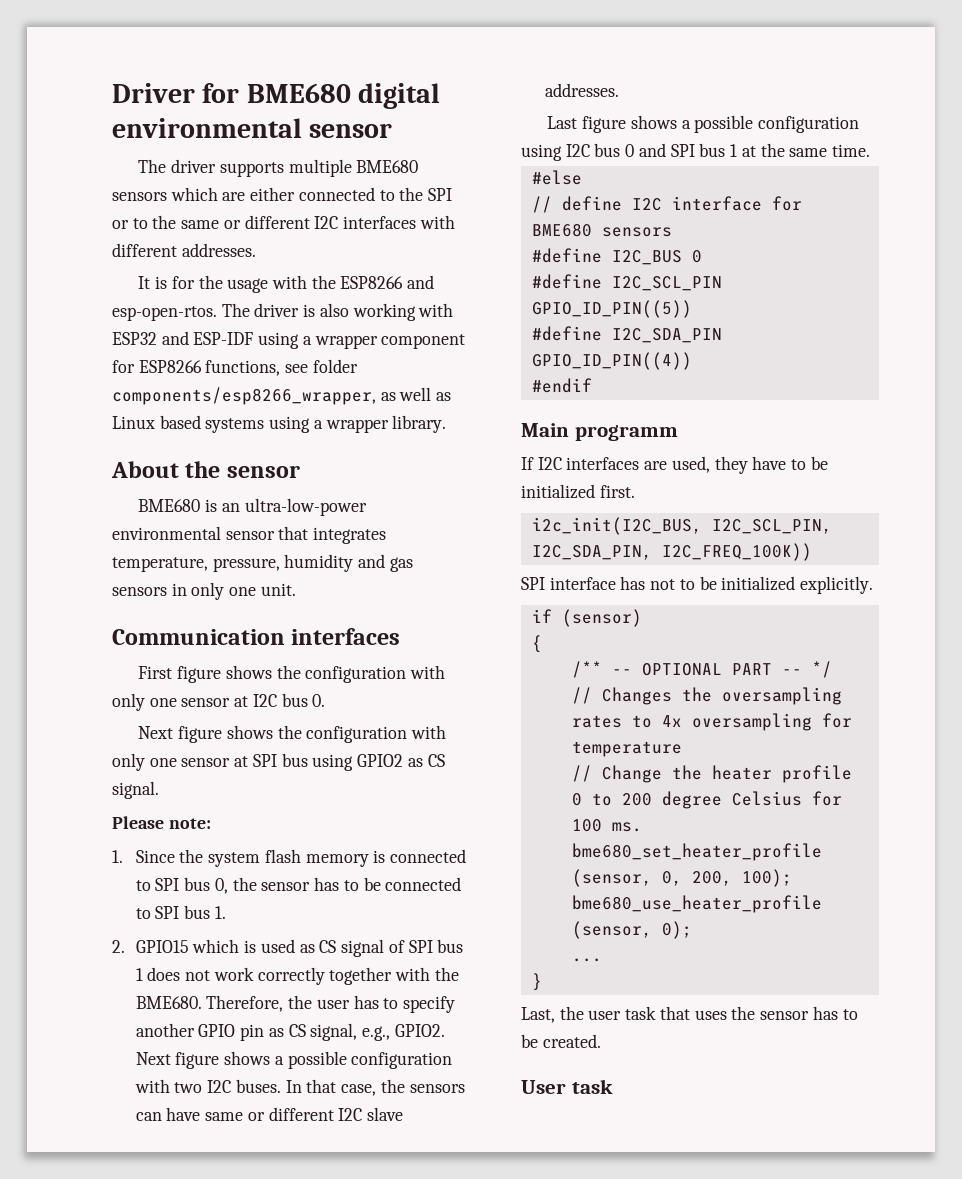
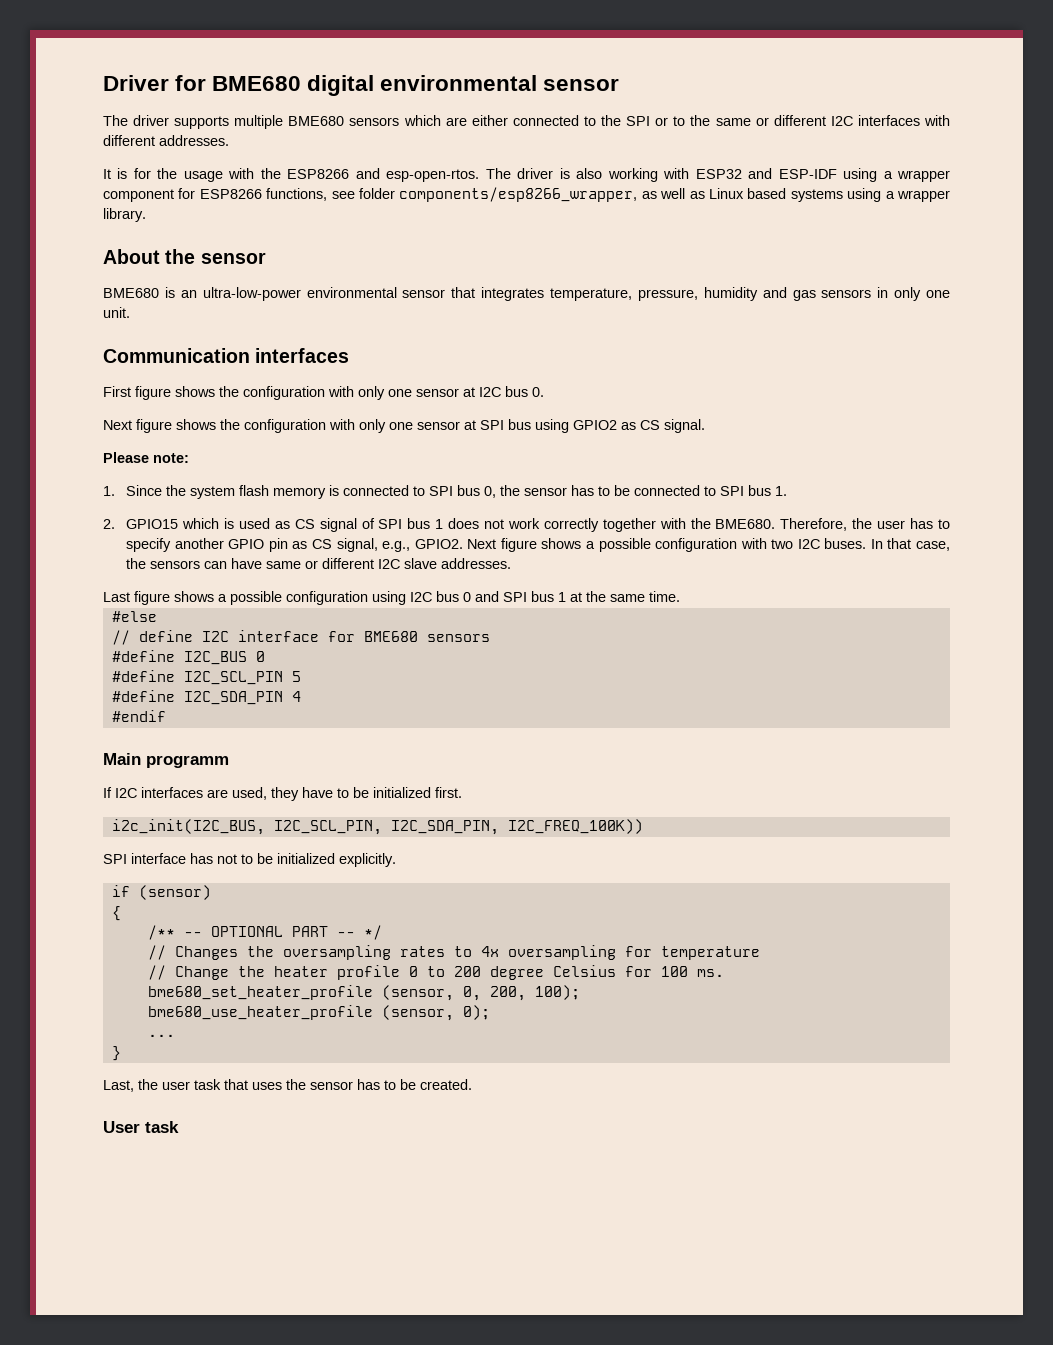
[531,300,692,318] GPIO_ID_PIN((5)) -> [291,671,301,682] 5
[531,352,692,370] GPIO_ID_PIN((4)) -> [291,691,301,702] 4

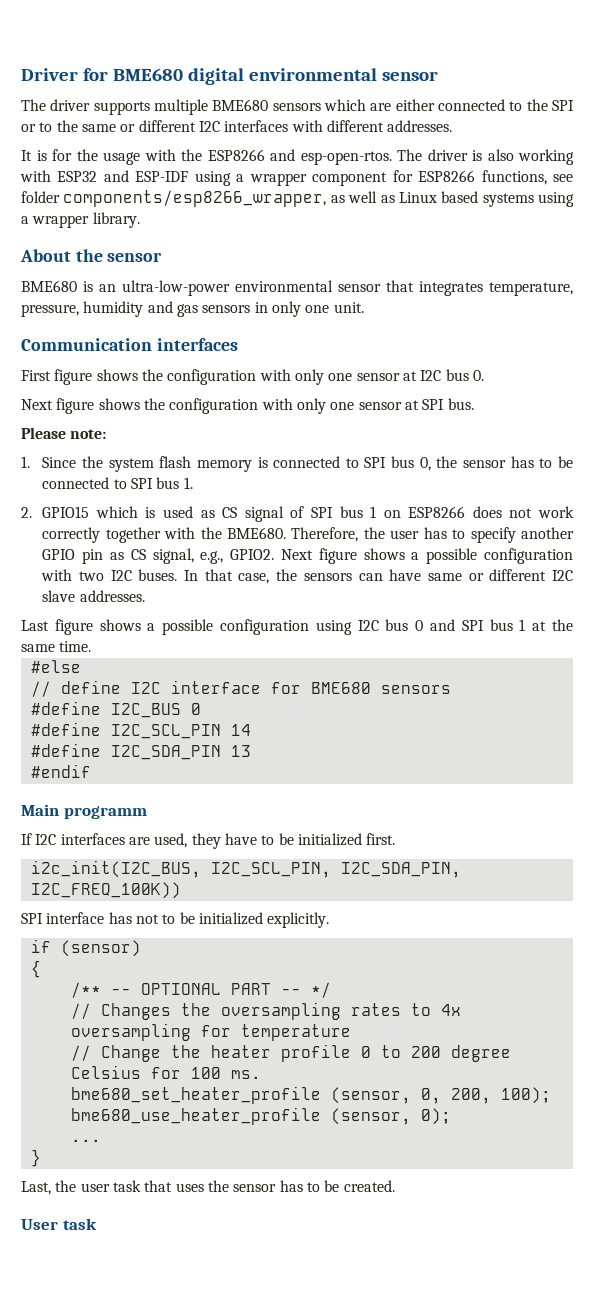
[508,419,705,433] bus using GPIO2 as CS signal. -> [447,398,474,410] bus.
(444, 524) none -> [383,506,466,518] on ESP8266
[291,671,301,682] 5 -> [230,724,251,736] 14
[291,691,301,702] 4 -> [230,745,251,757] 13

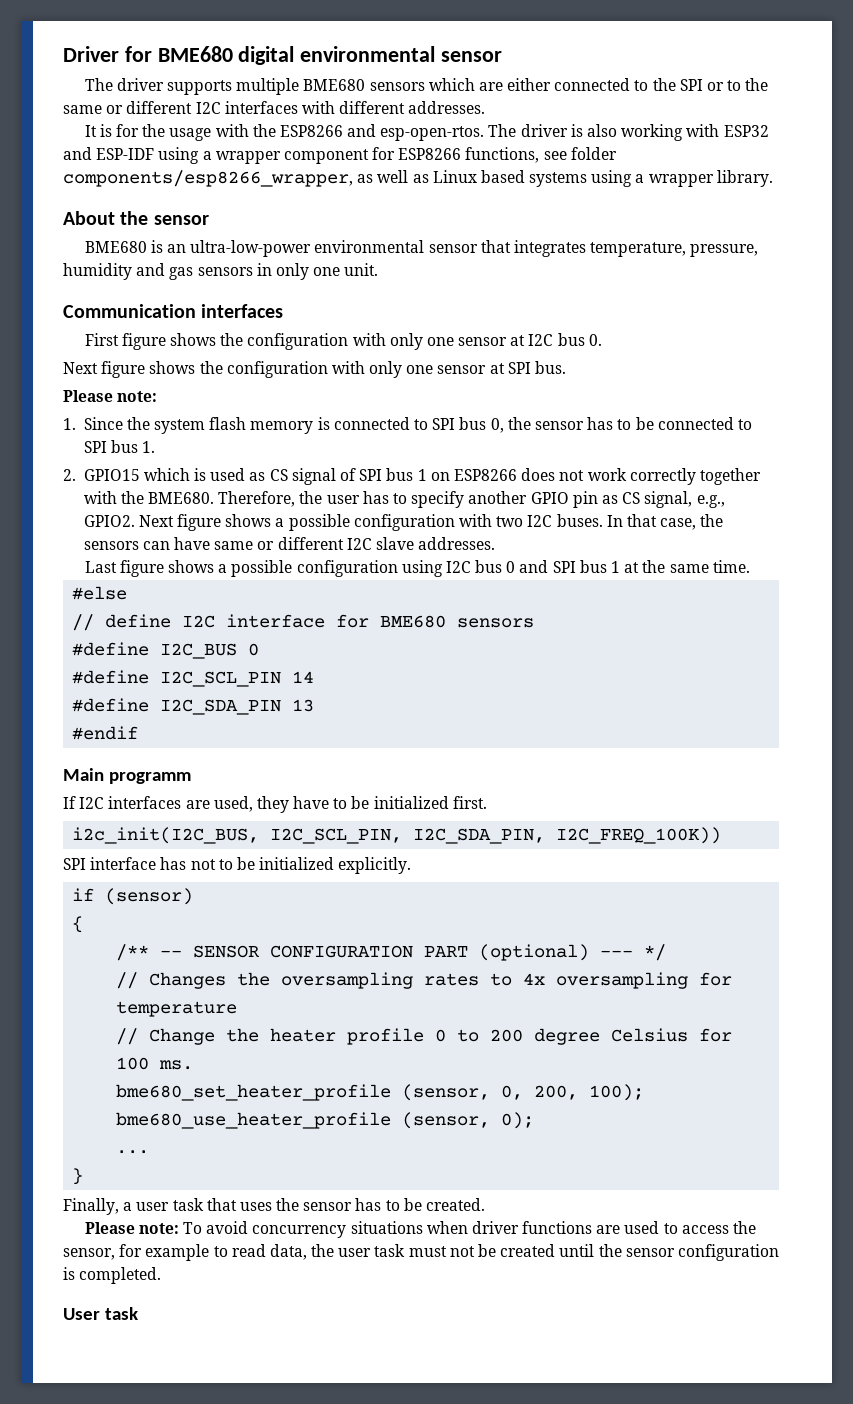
[140,983,301,995] OPTIONAL PART -- -> [193,944,634,961] SENSOR CONFIGURATION PART (optional) ---
[21,1180,77,1195] Last, the -> [63,1198,133,1215] Finally, a
(395, 1186) none -> [84,1221,757,1238] [63,1244,779,1261] [63,1267,162,1284] // Please note: To avoid concurrency situations when driver functions are used to access the sensor, for example to read data, the user task must not be created until the sensor configuration is completed.

